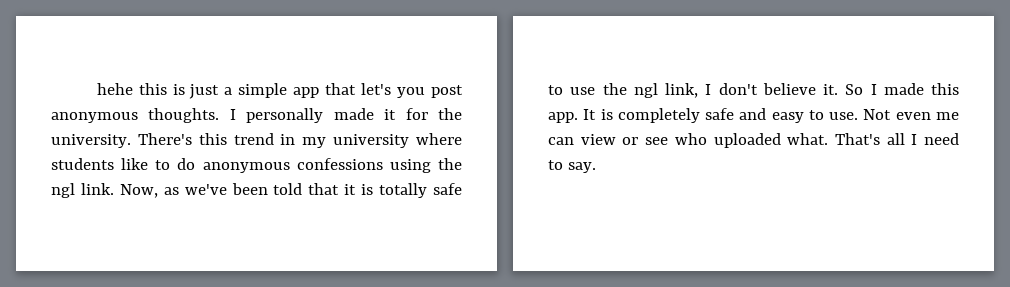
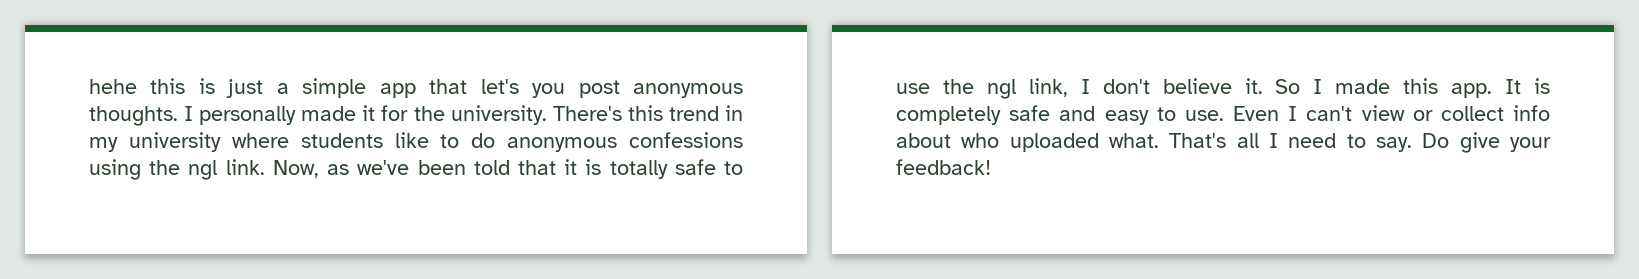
[863,109,959,120] [548,134,669,145] Not even me can view or see -> [1233,105,1550,121] [896,133,951,148] Even I can't view or collect info about
(596, 167) none -> [1422,132,1551,153] [896,159,991,175] Do give your feedback!

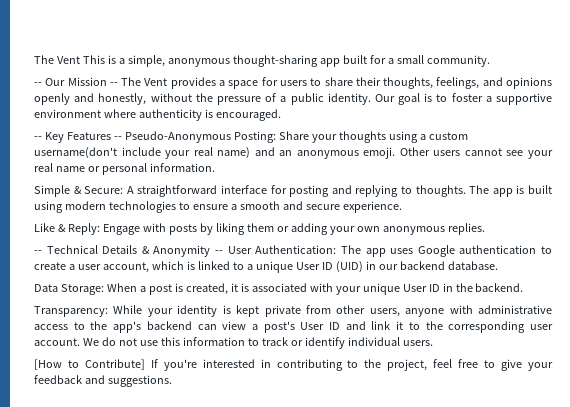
[89,78,743,98] [89,105,743,126] [89,132,743,152] [89,159,743,180] [896,78,1550,99] [896,105,1550,125] [896,132,1551,153] [896,159,991,175] hehe this is just a simple app that let's you post anonymous thoughts. I personally made it for the university. There's this trend in my university where students like to do anonymous confessions using the ngl link. Now, as we've been told that it is totally safe to use the ngl link, I don't believe it. So I made this app. It is completely safe and easy to use. Even I can't view or collect info about who uploaded what. That's all I need to say. Do give your feedback! -> [34,55,490,67] [34,77,552,89] [34,93,552,105] [34,109,281,121] [34,131,468,143] [34,147,554,159] [34,163,215,175] [34,185,553,197] [34,201,402,213] [34,223,485,235] [34,245,553,257] [34,261,498,273] [34,283,524,295] [34,305,553,317] [34,321,553,333] [34,337,433,349] [34,359,553,371] [34,375,172,387] The Vent This is a simple, anonymous thought-sharing app built for a small community. // -- Our Mission -- The Vent provides a space for users to share their thoughts, feelings, and opinions openly and honestly, without the pressure of a public identity. Our goal is to foster a supportive environment where authenticity is encouraged. // -- Key Features -- Pseudo-Anonymous Posting: Share your thoughts using a custom username(don't include your real name) and an anonymous emoji. Other users cannot see your real name or personal information. // Simple & Secure: A straightforward interface for posting and replying to thoughts. The app is built using modern technologies to ensure a smooth and secure experience. // Like & Reply: Engage with posts by liking them or adding your own anonymous replies. // -- Technical Details & Anonymity -- User Authentication: The app uses Google authentication to create a user account, which is linked to a unique User ID (UID) in our backend database. // Data Storage: When a post is created, it is associated with your unique User ID in the backend. // Transparency: While your identity is kept private from other users, anyone with administrative access to the app's backend can view a post's User ID and link it to the corresponding user account. We do not use this information to track or identify individual users. // [How to Contribute] If you're interested in contributing to the project, feel free to give your feedback and suggestions.

